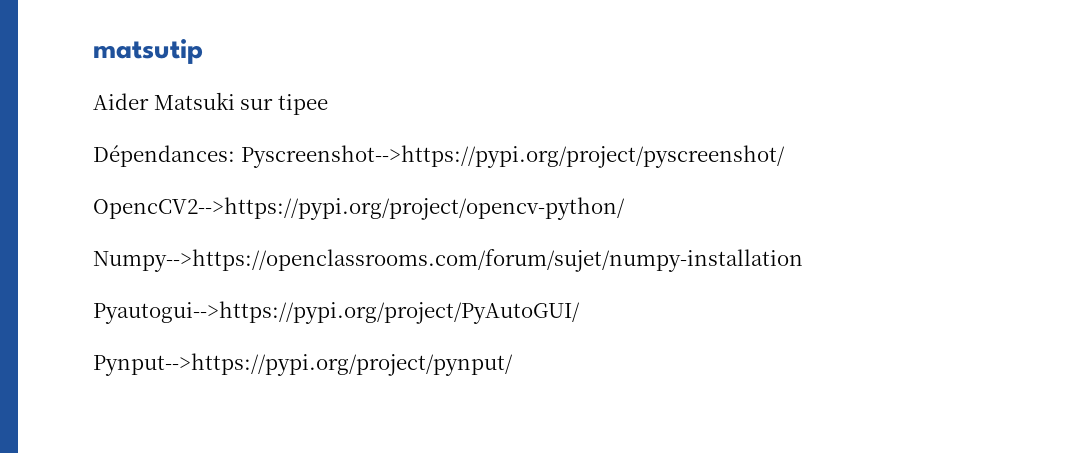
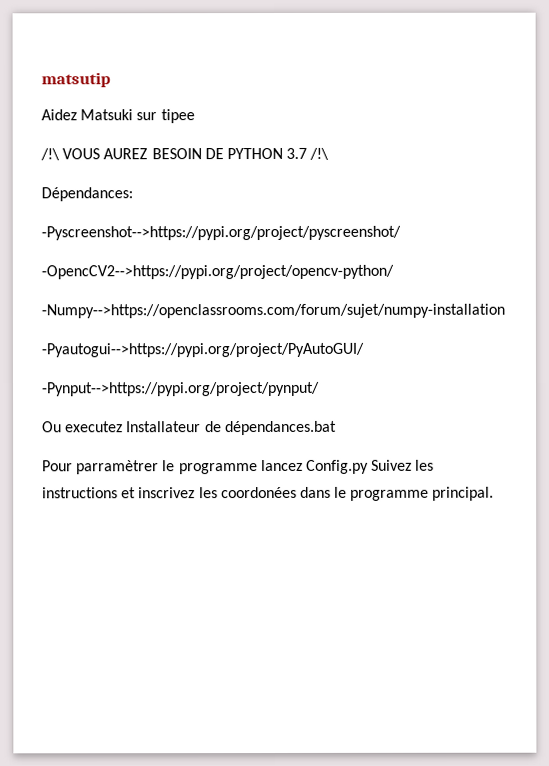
[93,93,149,110] Aider -> [41,109,77,121] Aidez
[93,145,785,168] [93,197,625,220] [93,249,803,272] [93,301,580,324] [93,353,513,376] Dépendances: Pyscreenshot-->https://pypi.org/project/pyscreenshot/ // OpencCV2-->https://pypi.org/project/opencv-python/ // Numpy-->https://openclassrooms.com/forum/sujet/numpy-installation // Pyautogui-->https://pypi.org/project/PyAutoGUI/ // Pynput-->https://pypi.org/project/pynput/ -> [40,147,330,161] [41,187,133,202] [41,225,401,241] [41,264,394,280] [41,303,505,319] [41,342,364,358] [41,381,320,397] [42,420,337,436] [42,459,435,475] [42,486,495,501] /!\ VOUS AUREZ BESOIN DE PYTHON 3.7 /!\ // Dépendances: // -Pyscreenshot-->https://pypi.org/project/pyscreenshot/ // -OpencCV2-->https://pypi.org/project/opencv-python/ // -Numpy-->https://openclassrooms.com/forum/sujet/numpy-installation // -Pyautogui-->https://pypi.org/project/PyAutoGUI/ // -Pynput-->https://pypi.org/project/pynput/ // Ou executez Installateur de dépendances.bat // Pour parramètrer le programme lancez Config.py Suivez les instructions et inscrivez les coordonées dans le programme principal.

